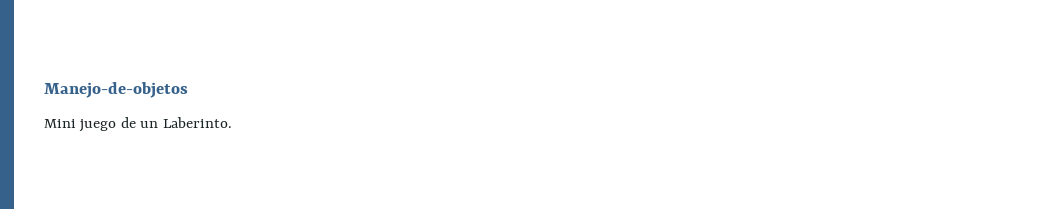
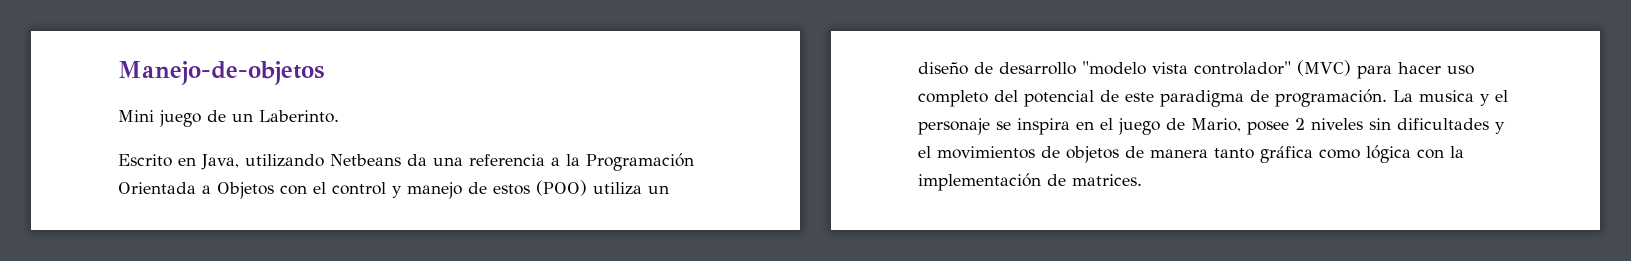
(232, 122) none -> [118,153,694,171] [118,180,669,199] [918,60,1474,79] [918,89,1508,107] [918,118,1505,135] [918,145,1464,163] [918,173,1142,191] // Escrito en Java, utilizando Netbeans da una referencia a la Programación Orientada a Objetos con el control y manejo de estos (POO) utiliza un diseño de desarrollo "modelo vista controlador" (MVC) para hacer uso completo del potencial de este paradigma de programación. La musica y el personaje se inspira en el juego de Mario, posee 2 niveles sin dificultades y el movimientos de objetos de manera tanto gráfica como lógica con la implementación de matrices.

